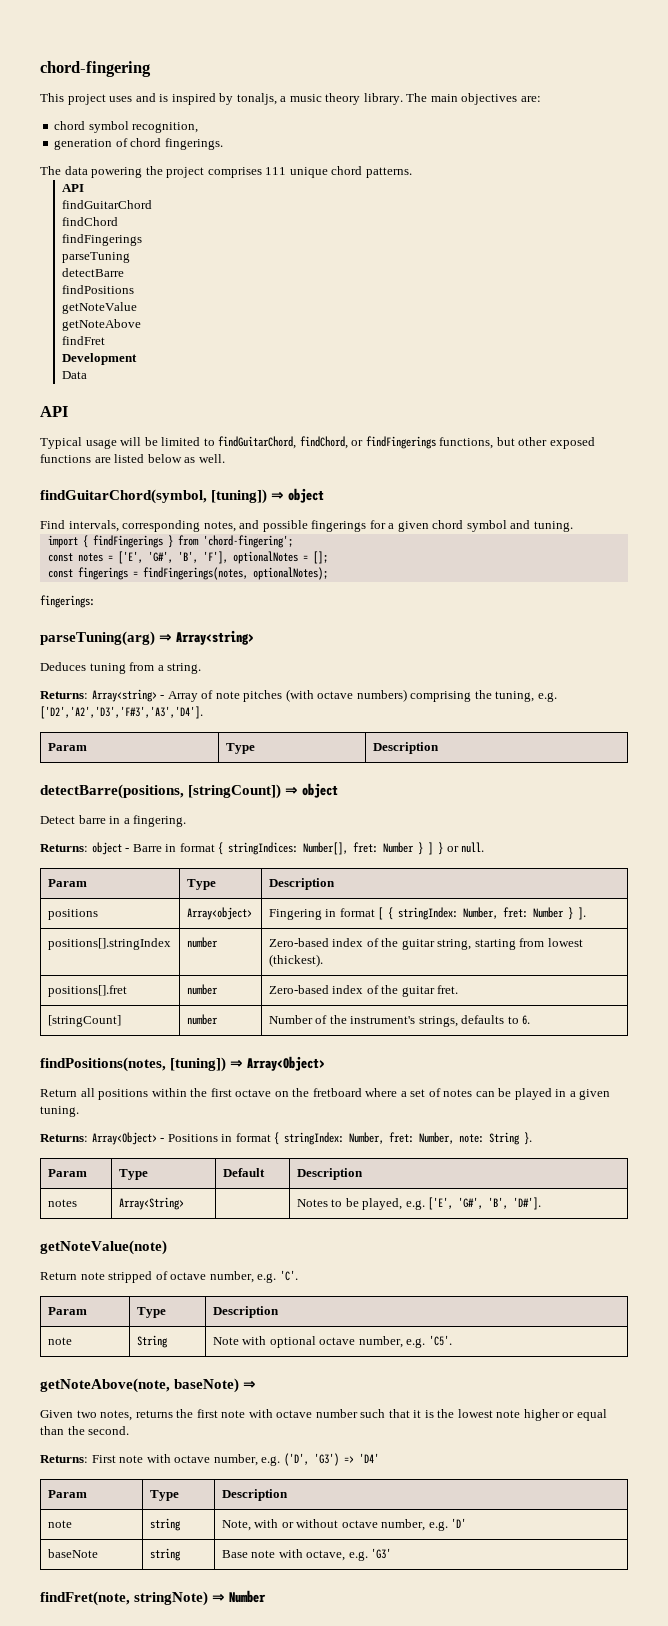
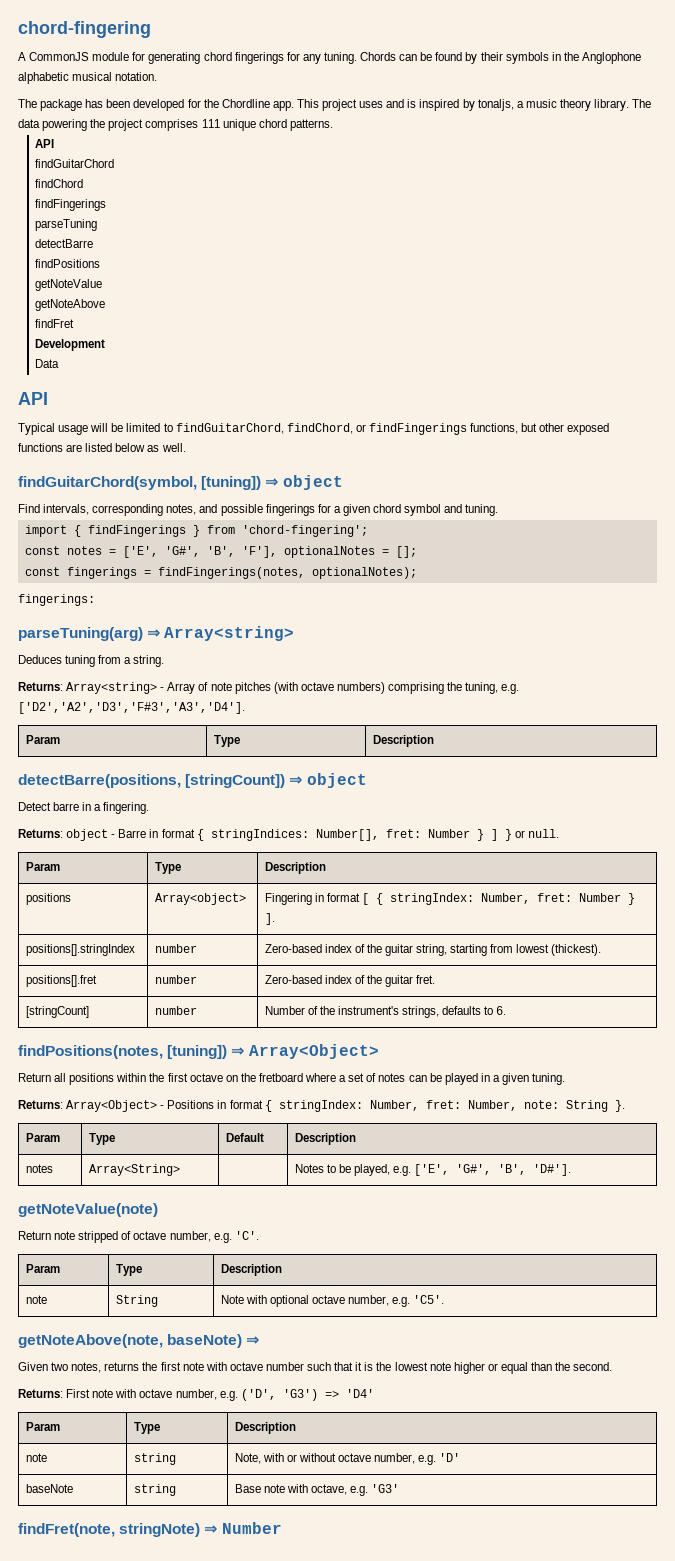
(151, 69) none -> [18,52,641,64] [18,72,158,84] [18,99,294,111] A CommonJS module for generating chord fingerings for any tuning. Chords can be found by their symbols in the Anglophone alphabetic musical notation. // The package has been developed for the Chordline app.
[430,93,541,105] [54,121,199,133] [54,138,223,150] [40,166,61,175] main objectives are: // chord symbol recognition, // generation of chord fingerings. // The -> (652, 103) none

